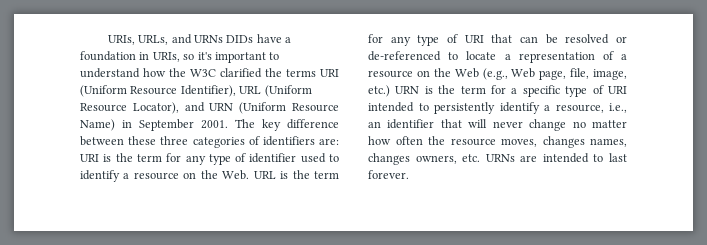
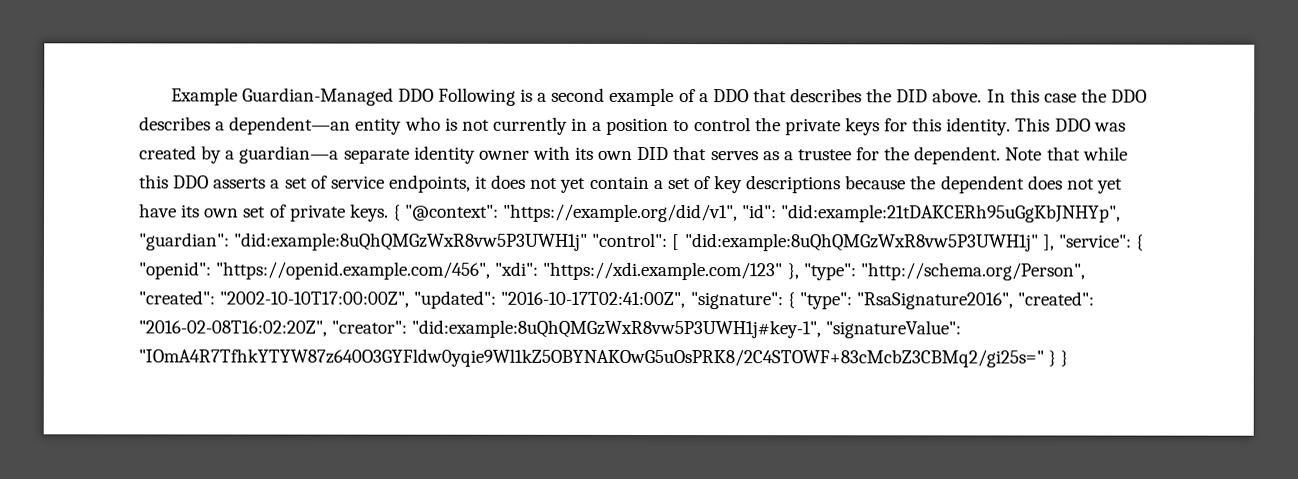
[107,34,292,45] [80,51,280,63] [80,68,339,78] [80,85,312,97] [80,102,339,114] [80,119,339,131] [80,136,339,148] [80,153,340,165] [80,170,340,182] [368,34,627,46] [368,51,627,63] [368,68,627,80] [368,85,627,97] [368,102,627,114] [368,119,627,131] [368,136,627,148] [368,153,627,165] [368,170,409,179] URIs, URLs, and URNs DIDs have a foundation in URIs, so it's important to understand how the W3C clarified the terms URI (Uniform Resource Identifier), URL (Uniform Resource Locator), and URN (Uniform Resource Name) in September 2001. The key difference between these three categories of identifiers are: URI is the term for any type of identifier used to identify a resource on the Web. URL is the term for any type of URI that can be resolved or de-referenced to locate a representation of a resource on the Web (e.g., Web page, file, image, etc.) URN is the term for a specific type of URI intended to persistently identify a resource, i.e., an identifier that will never change no matter how often the resource moves, changes names, changes owners, etc. URNs are intended to last forever. -> [170,87,1148,107] [139,116,1126,136] [139,145,1128,165] [139,174,1123,194] [139,203,1122,223] [138,232,1144,252] [138,261,1085,281] [138,290,1095,310] [138,319,962,339] [138,348,1069,368] Example Guardian-Managed DDO Following is a second example of a DDO that describes the DID above. In this case the DDO describes a dependent—an entity who is not currently in a position to control the private keys for this identity. This DDO was created by a guardian—a separate identity owner with its own DID that serves as a trustee for the dependent. Note that while this DDO asserts a set of service endpoints, it does not yet contain a set of key descriptions because the dependent does not yet have its own set of private keys. { "@context": "https://example.org/did/v1", "id": "did:example:21tDAKCERh95uGgKbJNHYp", "guardian": "did:example:8uQhQMGzWxR8vw5P3UWH1j" "control": [ "did:example:8uQhQMGzWxR8vw5P3UWH1j" ], "service": { "openid": "https://openid.example.com/456", "xdi": "https://xdi.example.com/123" }, "type": "http://schema.org/Person", "created": "2002-10-10T17:00:00Z", "updated": "2016-10-17T02:41:00Z", "signature": { "type": "RsaSignature2016", "created": "2016-02-08T16:02:20Z", "creator": "did:example:8uQhQMGzWxR8vw5P3UWH1j#key-1", "signatureValue": "IOmA4R7TfhkYTYW87z640O3GYFldw0yqie9Wl1kZ5OBYNAKOwG5uOsPRK8/2C4STOWF+83cMcbZ3CBMq2/gi25s=" } }

